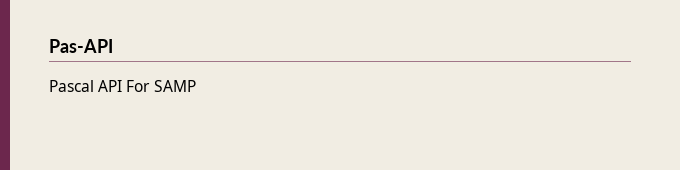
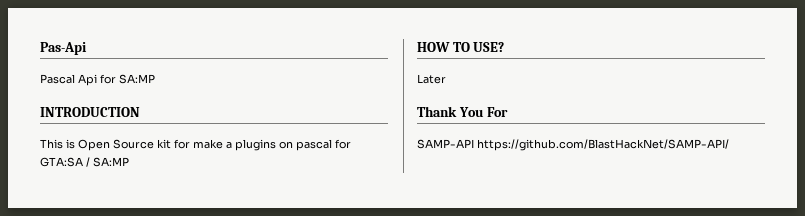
[49,39,113,53] Pas-API -> [40,42,87,55] Pas-Api
[98,80,123,92] API -> [78,74,155,86] [40,107,140,117] [40,139,351,151] [40,157,129,167] [417,42,505,52] [417,74,446,84] [417,106,484,117] Api for SA:MP // INTRODUCTION // This is Open Source kit for make a plugins on pascal for GTA:SA / SA:MP // HOW TO USE? // Later // Thank You
[153,80,196,92] SAMP -> [417,139,729,151] // SAMP-API https://github.com/BlastHackNet/SAMP-API/

